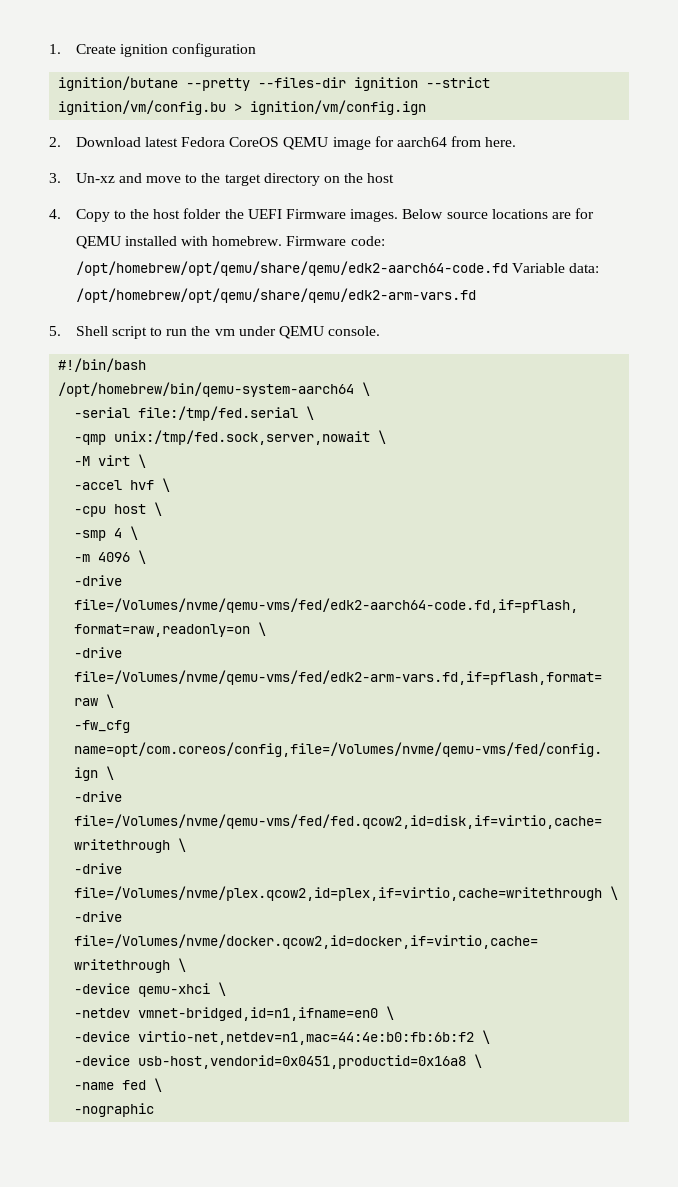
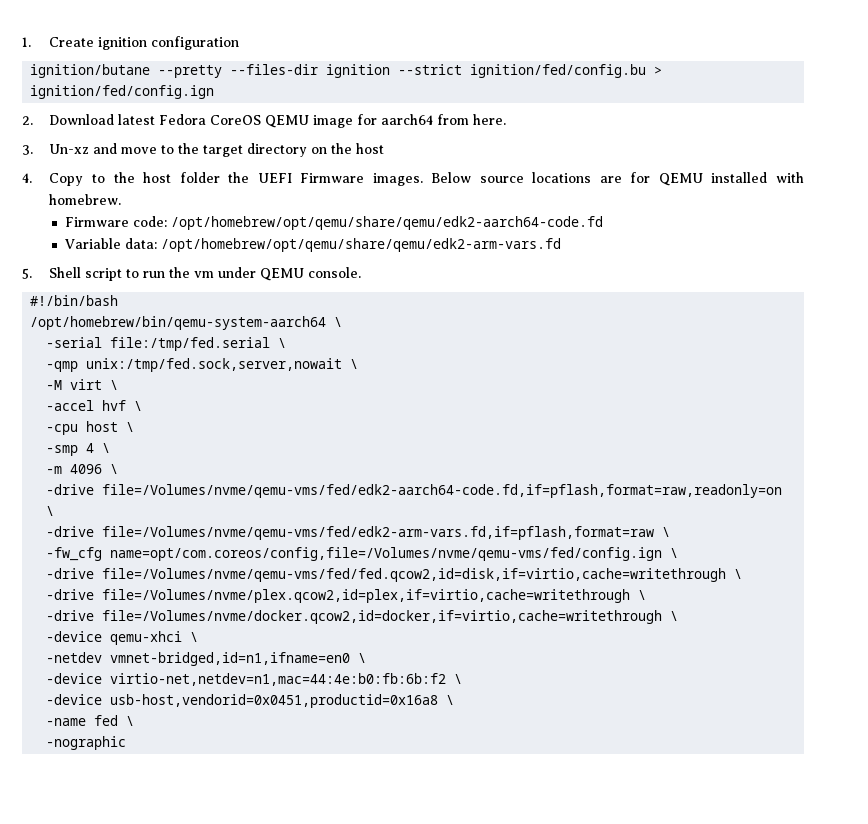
[58,100,427,115] ignition/vm/config.bu > ignition/vm/config.ign -> [470,64,663,78] [30,85,215,99] ignition/fed/config.bu > ignition/fed/config.ign
(283, 241) none -> (122, 199) //
(508, 268) none -> (603, 223) //

